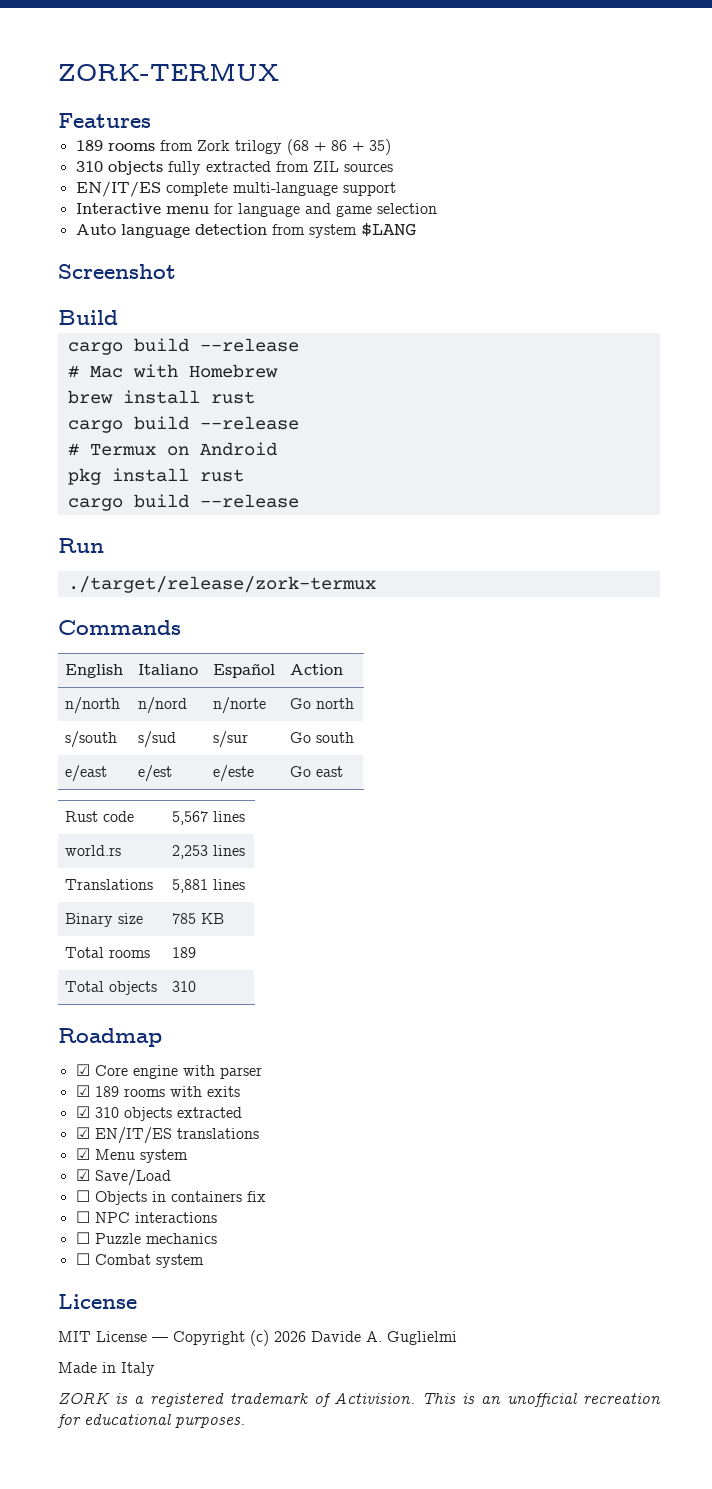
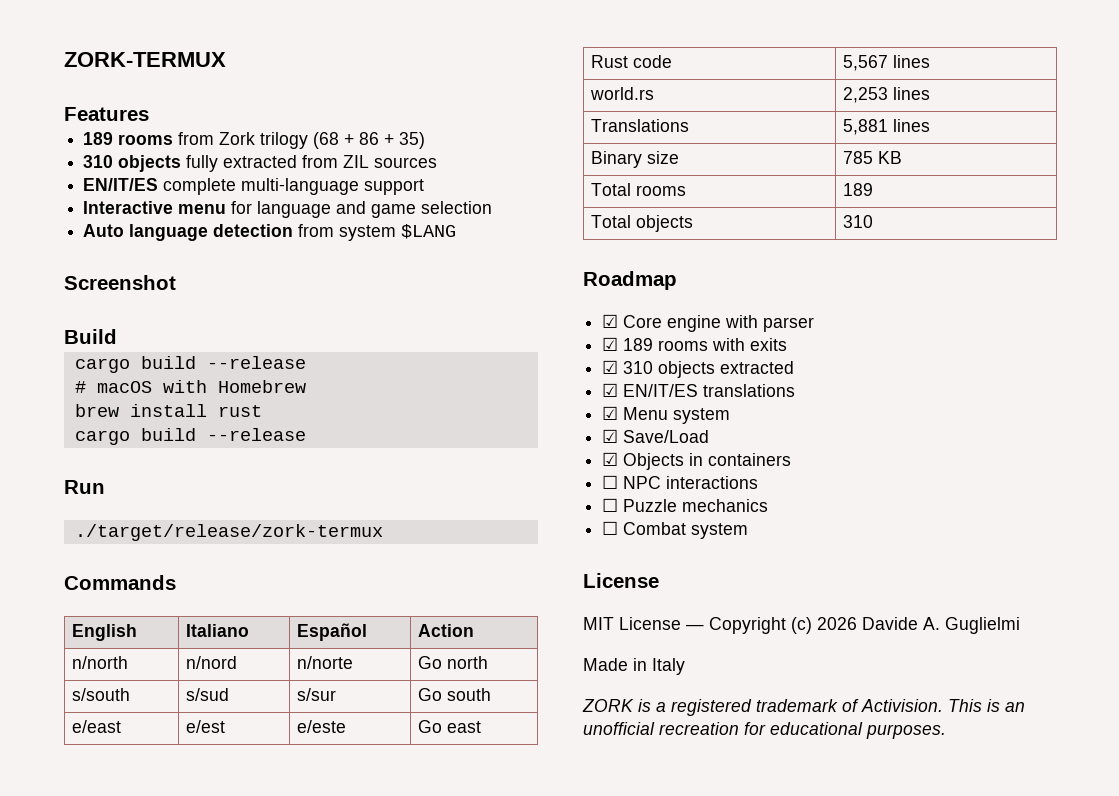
[89,366,123,378] Mac -> [96,381,152,393] macOS
[67,442,277,456] [67,468,244,485] [67,494,299,511] // # Termux on Android // pkg install rust // cargo build --release -> (306, 434) none
[75,1190,90,1202] ☐ -> [602,452,619,466] ☑
[246,1191,266,1202] fix -> (792, 459) none

